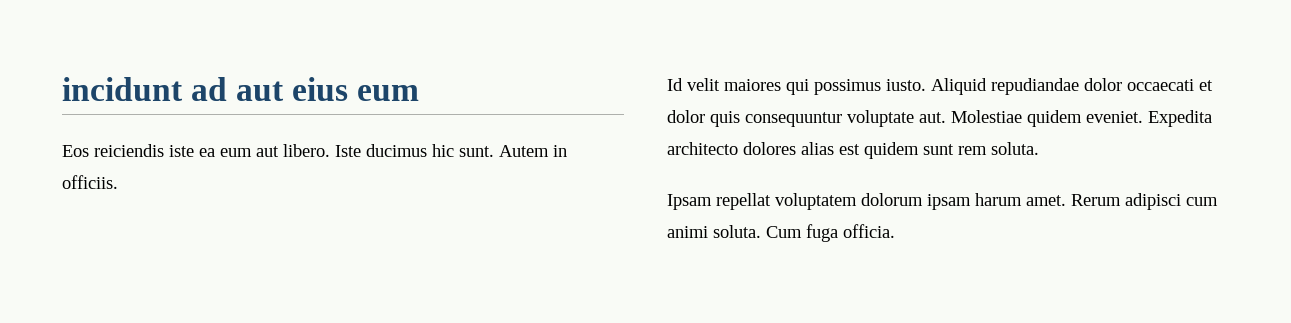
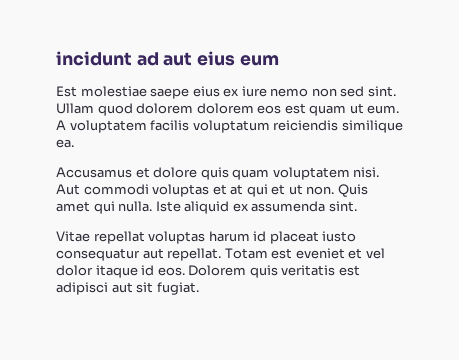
[62,144,567,157] [62,175,118,189] [667,78,1213,95] [667,110,1212,127] [667,142,1039,159] [667,193,1218,210] [667,224,895,242] Eos reiciendis iste ea eum aut libero. Iste ducimus hic sunt. Autem in officiis. // Id velit maiores qui possimus iusto. Aliquid repudiandae dolor occaecati et dolor quis consequuntur voluptate aut. Molestiae quidem eveniet. Expedita architecto dolores alias est quidem sunt rem soluta. // Ipsam repellat voluptatem dolorum ipsam harum amet. Rerum adipisci cum animi soluta. Cum fuga officia. -> [56,86,396,99] [56,103,400,116] [56,120,403,133] [56,139,74,148] [56,167,380,180] [56,184,368,197] [56,201,357,214] [56,231,357,244] [56,248,385,261] [56,265,360,278] [56,282,199,295] Est molestiae saepe eius ex iure nemo non sed sint. Ullam quod dolorem dolorem eos est quam ut eum. A voluptatem facilis voluptatum reiciendis similique ea. // Accusamus et dolore quis quam voluptatem nisi. Aut commodi voluptas et at qui et ut non. Quis amet qui nulla. Iste aliquid ex assumenda sint. // Vitae repellat voluptas harum id placeat iusto consequatur aut repellat. Totam est eveniet et vel dolor itaque id eos. Dolorem quis veritatis est adipisci aut sit fugiat.

